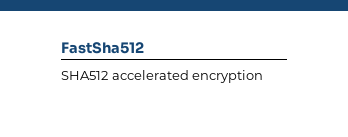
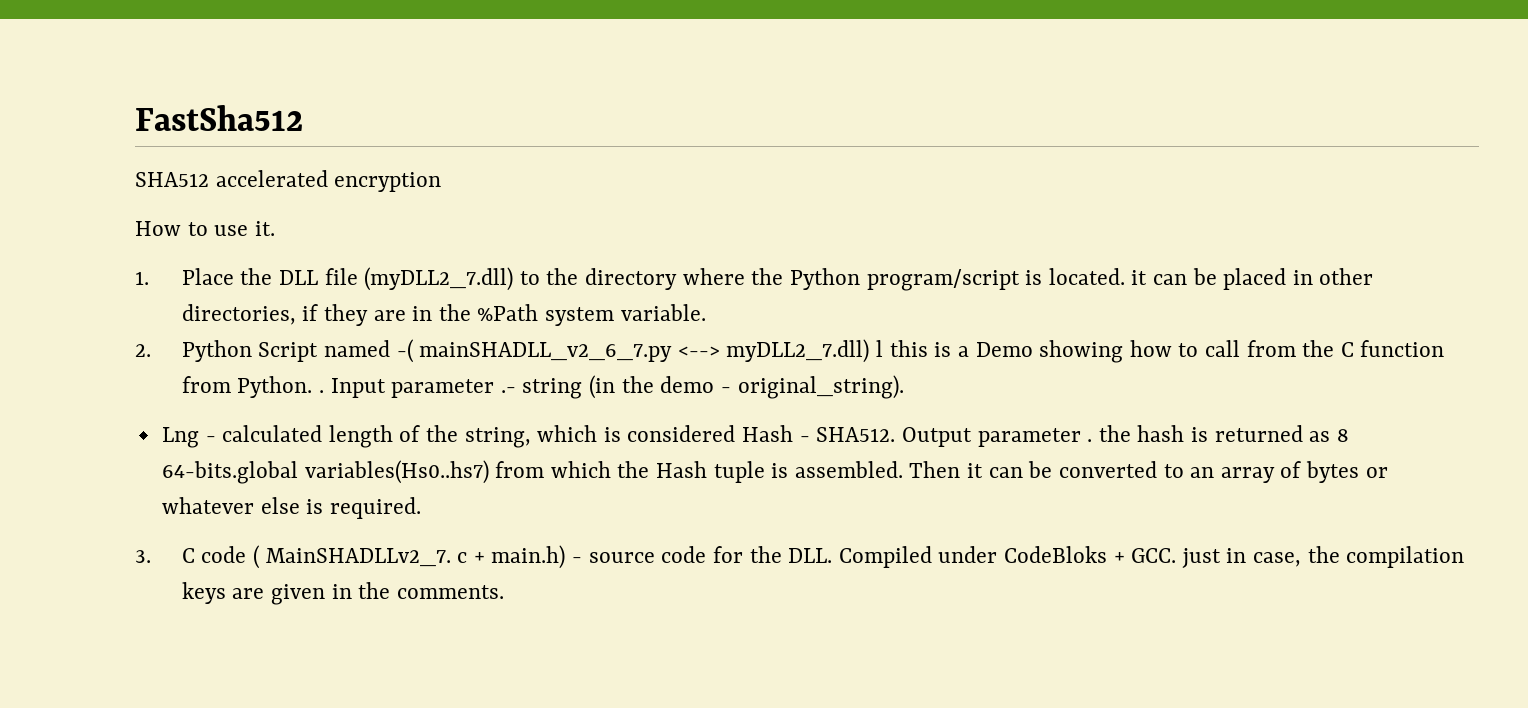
(264, 76) none -> [135,221,275,236] [135,267,1374,291] [181,304,706,326] [135,339,1445,363] [181,375,904,399] [161,425,1349,448] [161,460,1388,484] [161,497,421,519] [135,545,1465,569] [181,582,504,605] // How to use it. // 1. Place the DLL file (myDLL2_7.dll) to the directory where the Python program/script is located. it can be placed in other directories, if they are in the %Path system variable. // 2. Python Script named -( mainSHADLL_v2_6_7.py <--> myDLL2_7.dll) l this is a Demo showing how to call from the C function from Python. . Input parameter .- string (in the demo - original_string). // Lng - calculated length of the string, which is considered Hash - SHA512. Output parameter . the hash is returned as 8 64-bits.global variables(Hs0..hs7) from which the Hash tuple is assembled. Then it can be converted to an array of bytes or whatever else is required. // 3. C code ( MainSHADLLv2_7. c + main.h) - source code for the DLL. Compiled under CodeBloks + GCC. just in case, the compilation keys are given in the comments.

